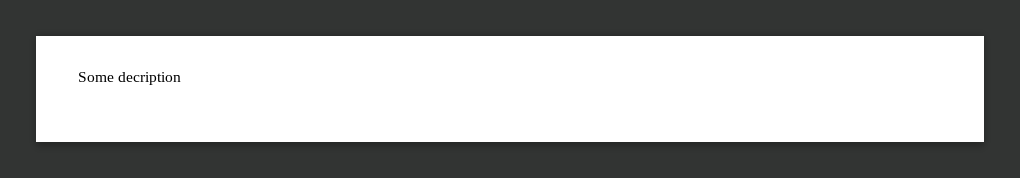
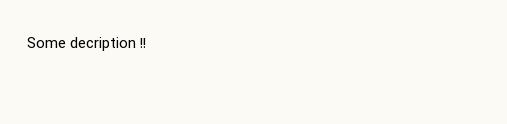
(182, 78) none -> [140,38,147,48] !!

